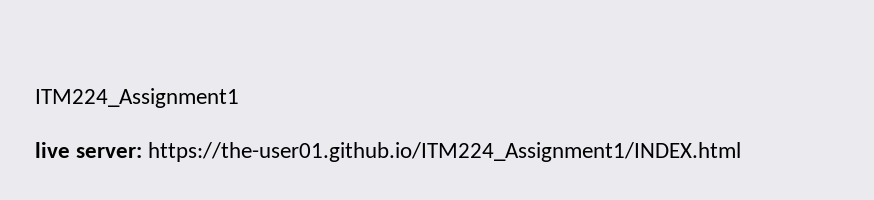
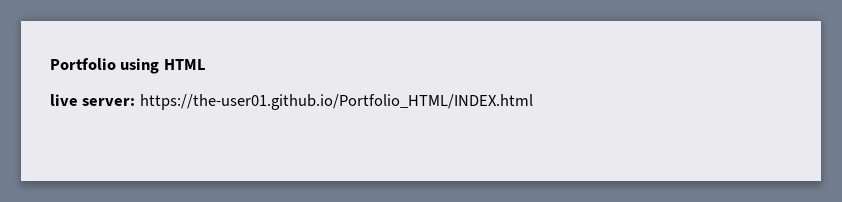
[35,88,239,108] ITM224_Assignment1 -> [50,58,206,74] Portfolio using HTML
[148,142,742,162] https://the-user01.github.io/ITM224_Assignment1/INDEX.html -> [139,94,533,110] https://the-user01.github.io/Portfolio_HTML/INDEX.html

